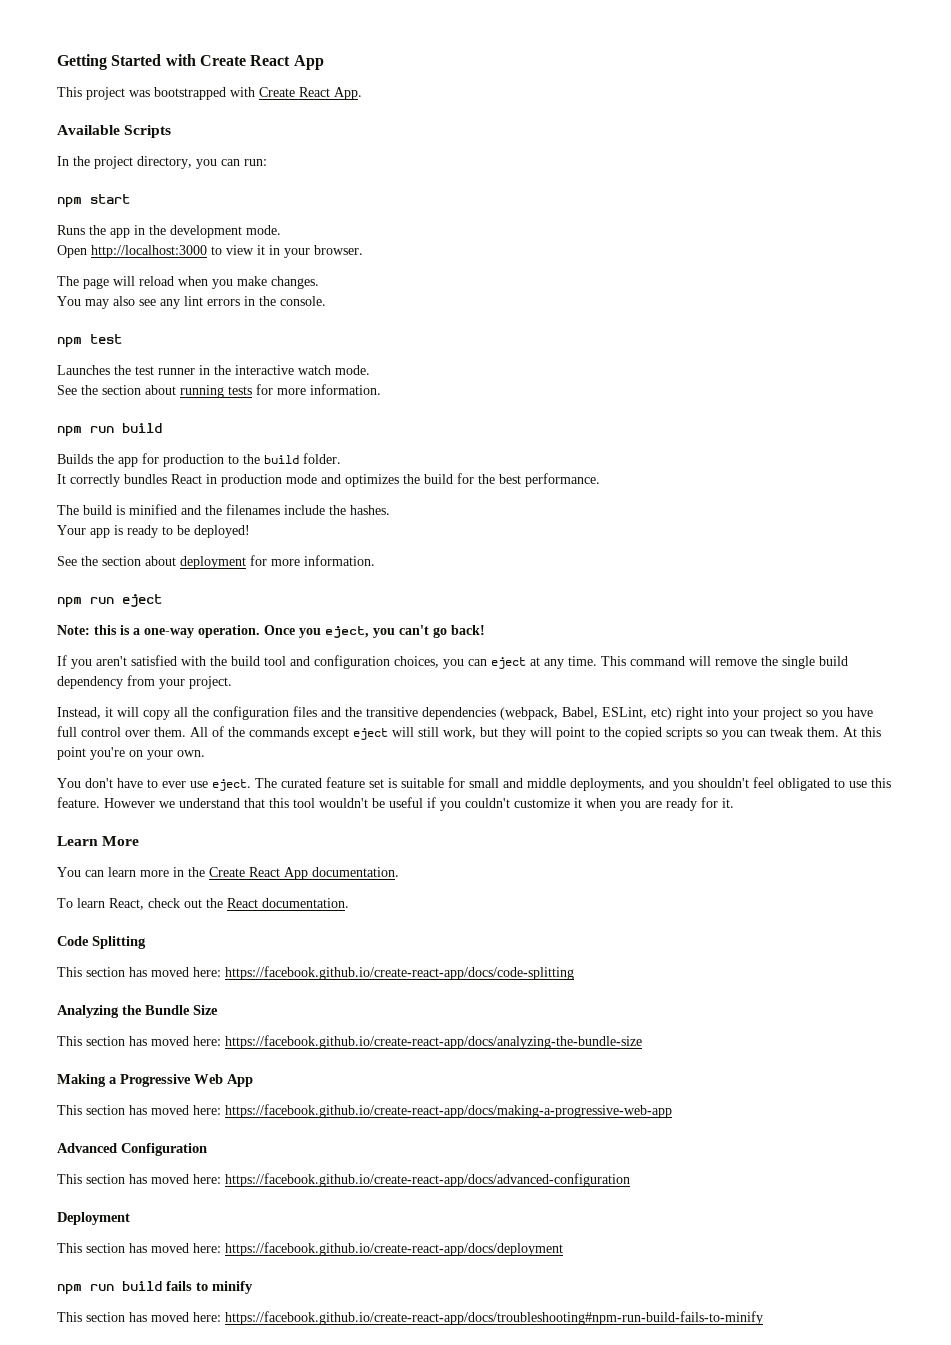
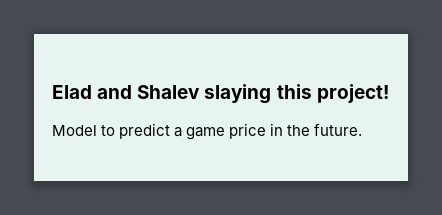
[57,54,324,70] [57,87,362,100] [57,125,172,138] [57,156,267,169] [57,194,130,208] [57,225,281,238] [57,245,363,258] [57,276,319,289] [57,296,326,309] [57,334,122,348] [57,365,370,375] [57,384,381,398] [57,423,162,437] [57,453,341,467] [57,473,600,487] [57,504,390,515] [57,525,250,538] [57,555,375,569] [57,594,162,608] [57,625,485,638] [57,655,848,669] [57,675,232,689] [57,706,873,720] [57,726,881,740] [57,747,205,760] [57,777,891,791] [57,797,734,811] [57,836,140,846] [57,867,399,880] [57,898,349,910] [57,936,146,949] [57,966,574,980] [57,1005,218,1018] [57,1035,642,1049] [57,1074,253,1087] [57,1104,672,1118] [57,1143,207,1156] [57,1173,630,1187] [57,1212,130,1225] [57,1242,563,1256] [57,1281,253,1295] [57,1311,763,1325] Getting Started with Create React App // This project was bootstrapped with Create React App. // Available Scripts // In the project directory, you can run: // npm start // Runs the app in the development mode. // Open http://localhost:3000 to view it in your browser. // The page will reload when you make changes. // You may also see any lint errors in the console. // npm test // Launches the test runner in the interactive watch mode. // See the section about running tests for more information. // npm run build // Builds the app for production to the build folder. // It correctly bundles React in production mode and optimizes the build for the best performance. // The build is minified and the filenames include the hashes. // Your app is ready to be deployed! // See the section about deployment for more information. // npm run eject // Note: this is a one-way operation. Once you eject, you can't go back! // If you aren't satisfied with the build tool and configuration choices, you can eject at any time. This command will remove the single build dependency from your project. // Instead, it will copy all the configuration files and the transitive dependencies (webpack, Babel, ESLint, etc) right into your project so you have full control over them. All of the commands except eject will still work, but they will point to the copied scripts so you can tweak them. At this point you're on your own. // You don't have to ever use eject. The curated feature set is suitable for small and middle deployments, and you shouldn't feel obligated to use this feature. However we understand that this tool wouldn't be useful if you couldn't customize it when you are ready for it. // Learn More // You can learn more in the Create React App documentation. // To learn React, check out the React documentation. // Code Splitting // This section has moved here: https://facebook.github.io/create-react-app/docs/code-splitting // Analyzing the Bundle Size // This section has moved here: https://facebook.github.io/create-react-app/docs/analyzing-the-bundle-size // Making a Progressive Web App // This section has moved here: https://facebook.github.io/create-react-app/docs/making-a-progressive-web-app // Advanced Configuration // This section has moved here: https://facebook.github.io/create-react-app/docs/advanced-configuration // Deployment // This section has moved here: https://facebook.github.io/create-react-app/docs/deployment // npm run build fails to minify // This section has moved here: https://facebook.github.io/create-react-app/docs/troubleshooting#npm-run-build-fails-to-minify -> [52,84,389,104] [52,123,363,140] Elad and Shalev slaying this project! // Model to predict a game price in the future.

